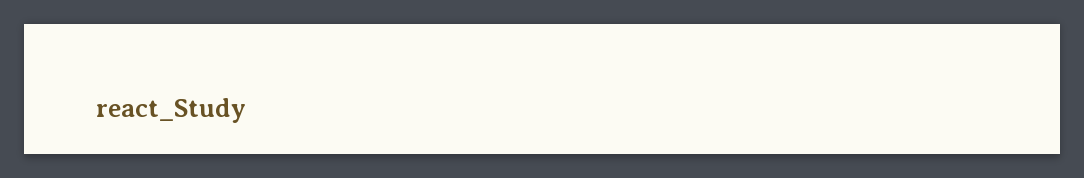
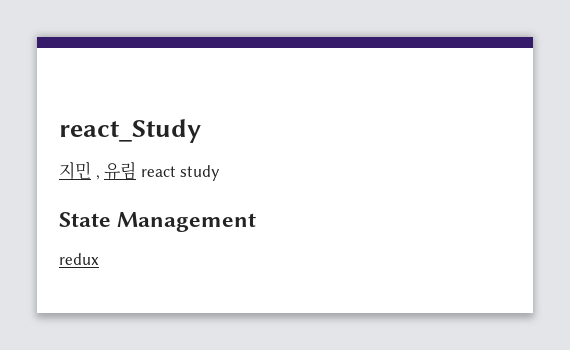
(246, 110) none -> [59,161,221,181] [59,212,257,232] [59,253,99,265] // 지민 , 유림 react study // State Management // redux

